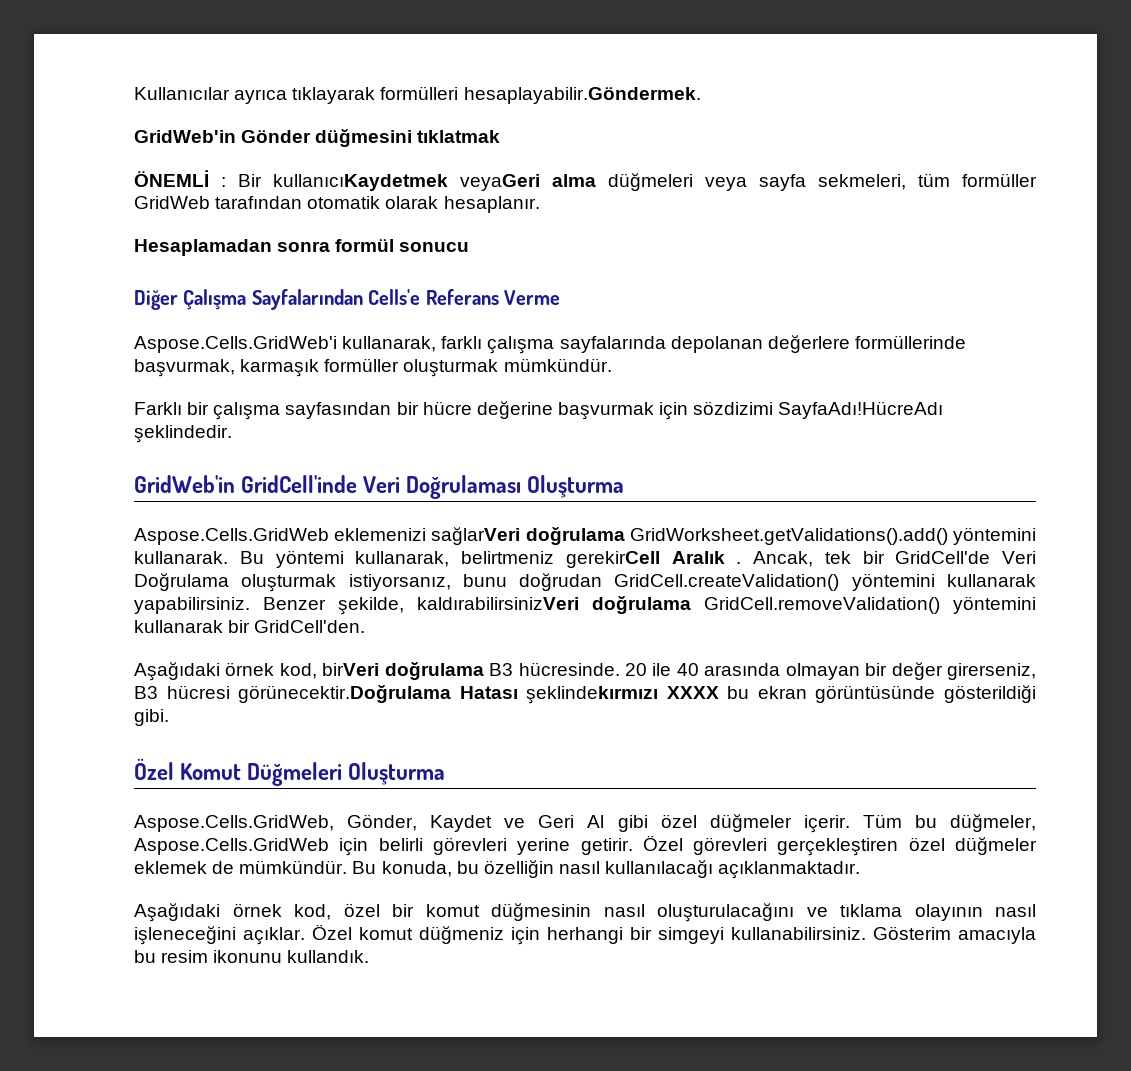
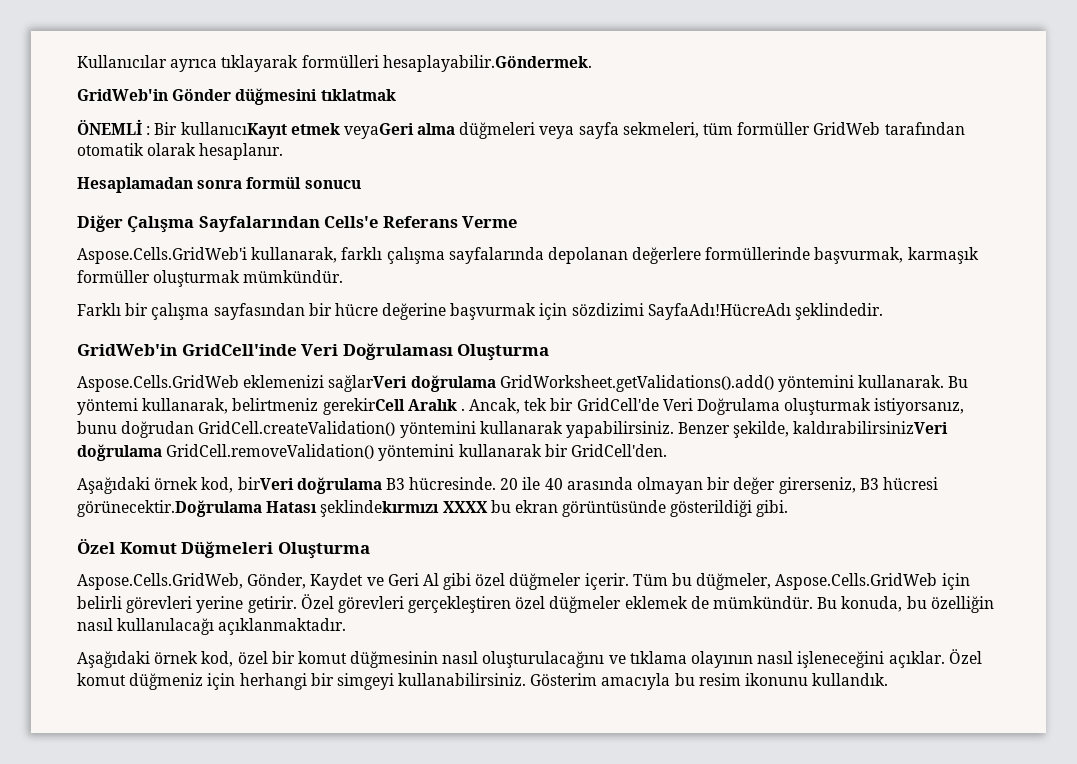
[273,174,448,191] kullanıcıKaydetmek -> [180,122,340,139] kullanıcıKayıt etmek

